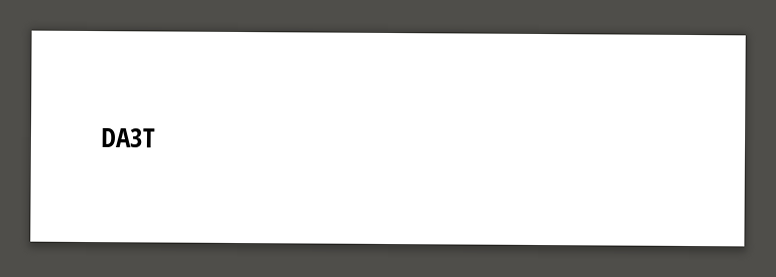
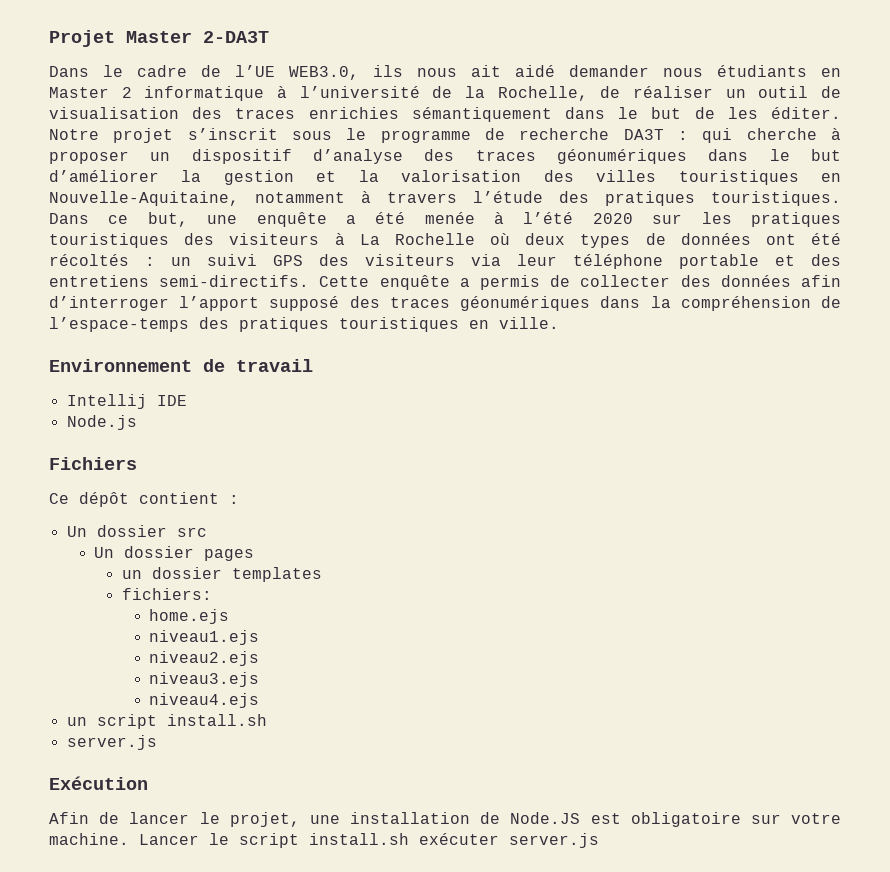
[100,128,156,148] DA3T -> [49,30,269,47] [49,65,841,80] [49,86,841,101] [49,107,842,122] [49,128,842,143] [49,149,842,164] [49,170,842,185] [49,191,841,206] [49,212,841,227] [49,233,841,248] [49,254,841,269] [49,275,842,290] [49,296,841,311] [49,317,559,332] [49,359,313,372] [66,394,187,409] [66,415,137,430] [49,457,137,470] [49,492,239,507] [66,525,207,537] [94,546,255,561] [121,567,322,582] [121,588,212,600] [149,609,230,624] [149,630,260,645] [149,651,260,666] [149,672,260,687] [149,693,260,708] [66,714,267,729] [66,735,157,750] [49,776,148,790] [49,812,841,827] [49,833,599,848] Projet Master 2-DA3T // Dans le cadre de l’UE WEB3.0, ils nous ait aidé demander nous étudiants en Master 2 informatique à l’université de la Rochelle, de réaliser un outil de visualisation des traces enrichies sémantiquement dans le but de les éditer. Notre projet s’inscrit sous le programme de recherche DA3T : qui cherche à proposer un dispositif d’analyse des traces géonumériques dans le but d’améliorer la gestion et la valorisation des villes touristiques en Nouvelle-Aquitaine, notamment à travers l’étude des pratiques touristiques. Dans ce but, une enquête a été menée à l’été 2020 sur les pratiques touristiques des visiteurs à La Rochelle où deux types de données ont été récoltés : un suivi GPS des visiteurs via leur téléphone portable et des entretiens semi-directifs. Cette enquête a permis de collecter des données afin d’interroger l’apport supposé des traces géonumériques dans la compréhension de l’espace-temps des pratiques touristiques en ville. // Environnement de travail // Intellij IDE // Node.js // Fichiers // Ce dépôt contient : // Un dossier src // Un dossier pages // un dossier templates // fichiers: // home.ejs // niveau1.ejs // niveau2.ejs // niveau3.ejs // niveau4.ejs // un script install.sh // server.js // Exécution // Afin de lancer le projet, une installation de Node.JS est obligatoire sur votre machine. Lancer le script install.sh exécuter server.js

